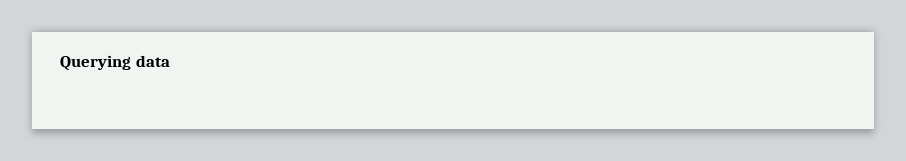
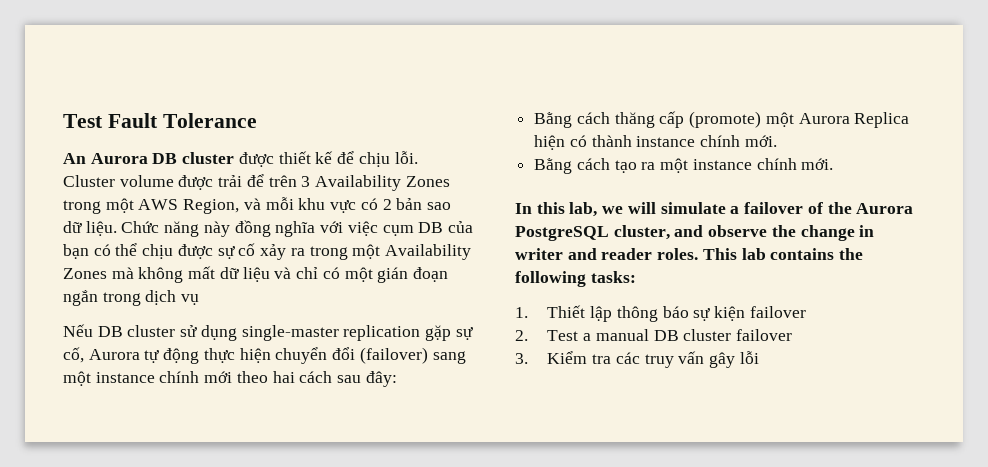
[60,55,170,71] Querying data -> [63,113,257,128] [63,151,418,167] [63,174,450,191] [63,197,451,214] [63,220,473,237] [63,243,471,260] [63,266,448,283] [63,290,200,306] [63,324,473,341] [63,347,466,364] [63,371,397,387] [534,111,910,128] [534,135,777,150] [534,158,834,174] [515,202,914,217] [515,225,875,241] [515,248,864,260] [515,271,636,287] [515,305,806,322] [515,329,792,341] [515,351,759,368] Test Fault Tolerance // An Aurora DB cluster được thiết kế để chịu lỗi. Cluster volume được trải để trên 3 Availability Zones trong một AWS Region, và mỗi khu vực có 2 bản sao dữ liệu. Chức năng này đồng nghĩa với việc cụm DB của bạn có thể chịu được sự cố xảy ra trong một Availability Zones mà không mất dữ liệu và chỉ có một gián đoạn ngắn trong dịch vụ // Nếu DB cluster sử dụng single-master replication gặp sự cố, Aurora tự động thực hiện chuyển đổi (failover) sang một instance chính mới theo hai cách sau đây: // Bằng cách thăng cấp (promote) một Aurora Replica hiện có thành instance chính mới. // Bằng cách tạo ra một instance chính mới. // In this lab, we will simulate a failover of the Aurora PostgreSQL cluster, and observe the change in writer and reader roles. This lab contains the following tasks: // 1. Thiết lập thông báo sự kiện failover // 2. Test a manual DB cluster failover // 3. Kiểm tra các truy vấn gây lỗi

